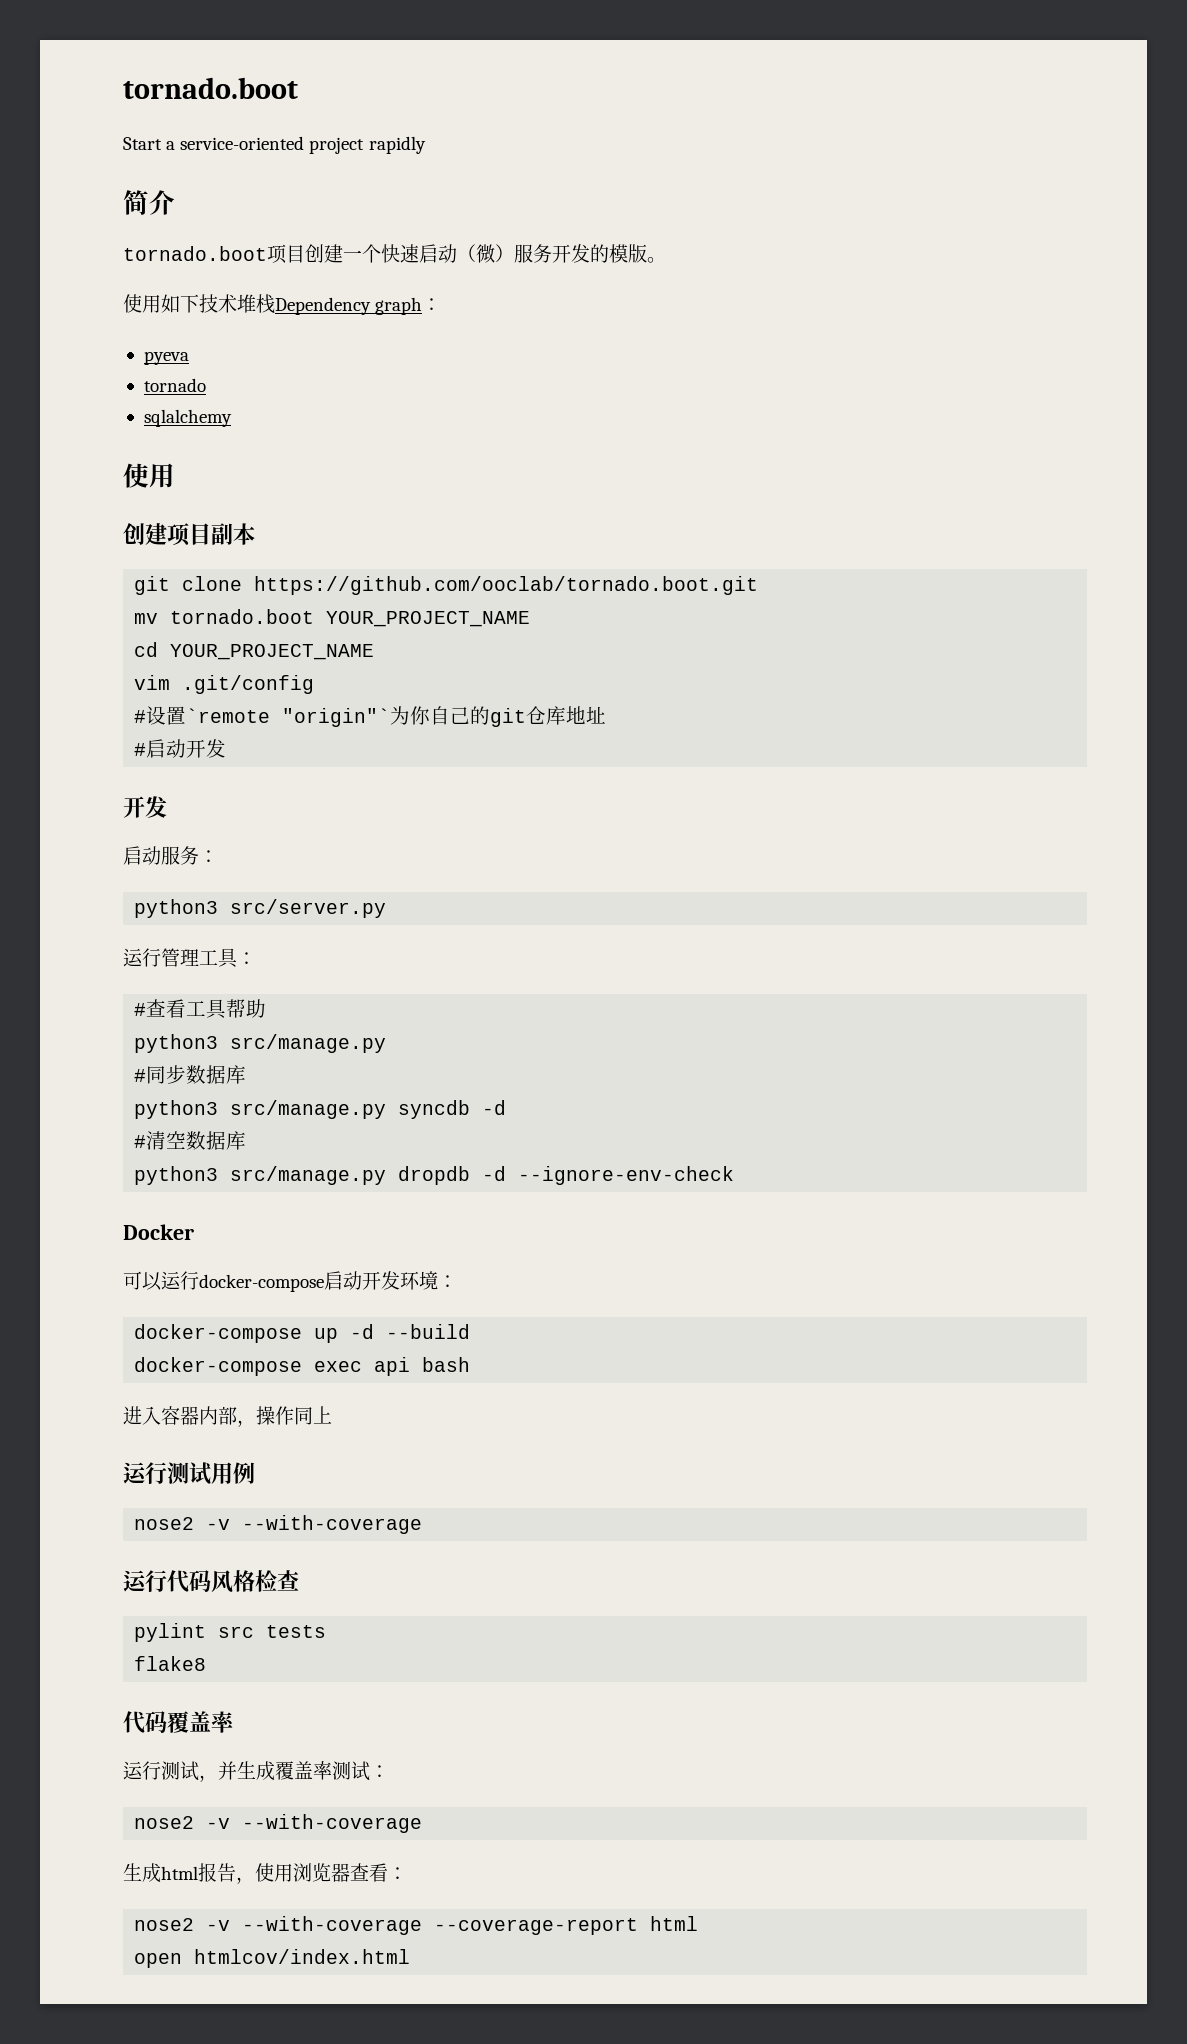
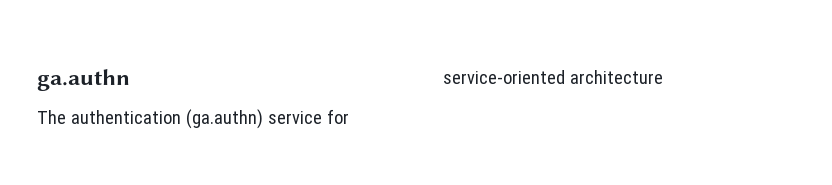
[123,77,298,99] [123,136,426,154] [123,190,175,215] [123,244,666,264] [123,294,442,315] [143,351,189,365] [143,378,206,392] [143,409,232,427] [123,463,175,488] [123,523,255,546] [134,576,759,595] [134,609,531,627] [134,642,375,660] [134,675,315,694] [134,706,607,727] [134,739,227,758] [123,796,167,818] [123,846,218,865] [134,899,387,918] [123,948,256,968] [134,999,267,1019] [134,1034,387,1053] [134,1065,247,1084] [134,1100,507,1119] [134,1131,247,1150] [134,1166,735,1185] [123,1224,194,1240] [123,1271,457,1292] [134,1324,471,1343] [134,1357,471,1376] [123,1406,332,1427] [123,1462,255,1485] [134,1515,423,1534] [123,1570,299,1593] [134,1623,327,1642] [134,1656,207,1671] [123,1711,234,1734] [123,1761,389,1782] [134,1814,423,1833] [123,1863,407,1884] [134,1916,699,1935] [134,1949,411,1968] tornado.boot // Start a service-oriented project rapidly // 简介 // tornado.boot项目创建一个快速启动（微）服务开发的模版。 // 使用如下技术堆栈Dependency graph： // pyeva // tornado // sqlalchemy // 使用 // 创建项目副本 // git clone https://github.com/ooclab/tornado.boot.git // mv tornado.boot YOUR_PROJECT_NAME // cd YOUR_PROJECT_NAME // vim .git/config // #设置`remote "origin"`为你自己的git仓库地址 // #启动开发 // 开发 // 启动服务： // python3 src/server.py // 运行管理工具： // #查看工具帮助 // python3 src/manage.py // #同步数据库 // python3 src/manage.py syncdb -d // #清空数据库 // python3 src/manage.py dropdb -d --ignore-env-check // Docker // 可以运行docker-compose启动开发环境： // docker-compose up -d --build // docker-compose exec api bash // 进入容器内部，操作同上 // 运行测试用例 // nose2 -v --with-coverage // 运行代码风格检查 // pylint src tests // flake8 // 代码覆盖率 // 运行测试，并生成覆盖率测试： // nose2 -v --with-coverage // 生成html报告，使用浏览器查看： // nose2 -v --with-coverage --coverage-report html // open htmlcov/index.html -> [37,69,130,91] [37,109,349,129] [443,70,663,84] ga.authn // The authentication (ga.authn) service for service-oriented architecture

